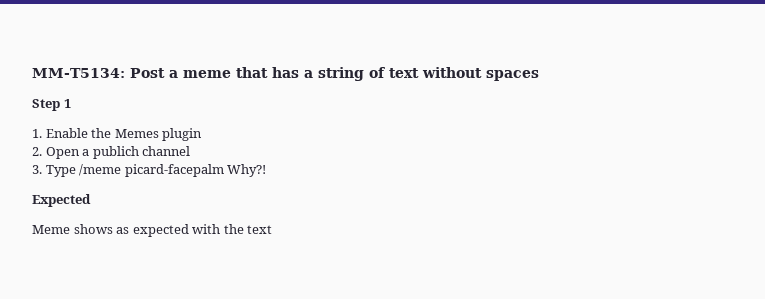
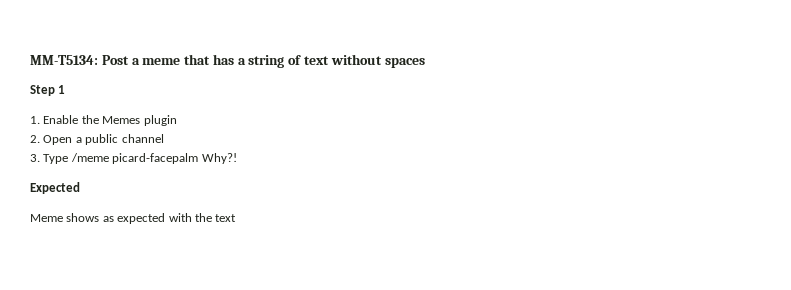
[92,146,139,159] publich -> [85,134,119,145] public

